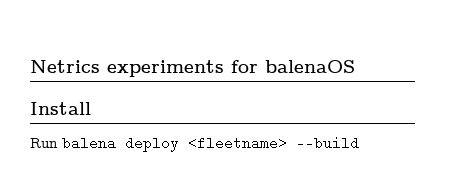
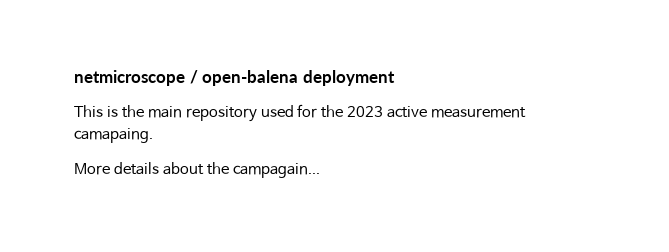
[30,60,355,77] [30,102,91,115] [30,136,359,152] Netrics experiments for balenaOS // Install // Run balena deploy <fleetname> --build -> [74,70,395,86] [74,104,527,122] [74,128,153,143] [74,162,320,178] netmicroscope / open-balena deployment // This is the main repository used for the 2023 active measurement camapaing. // More details about the campagain...

